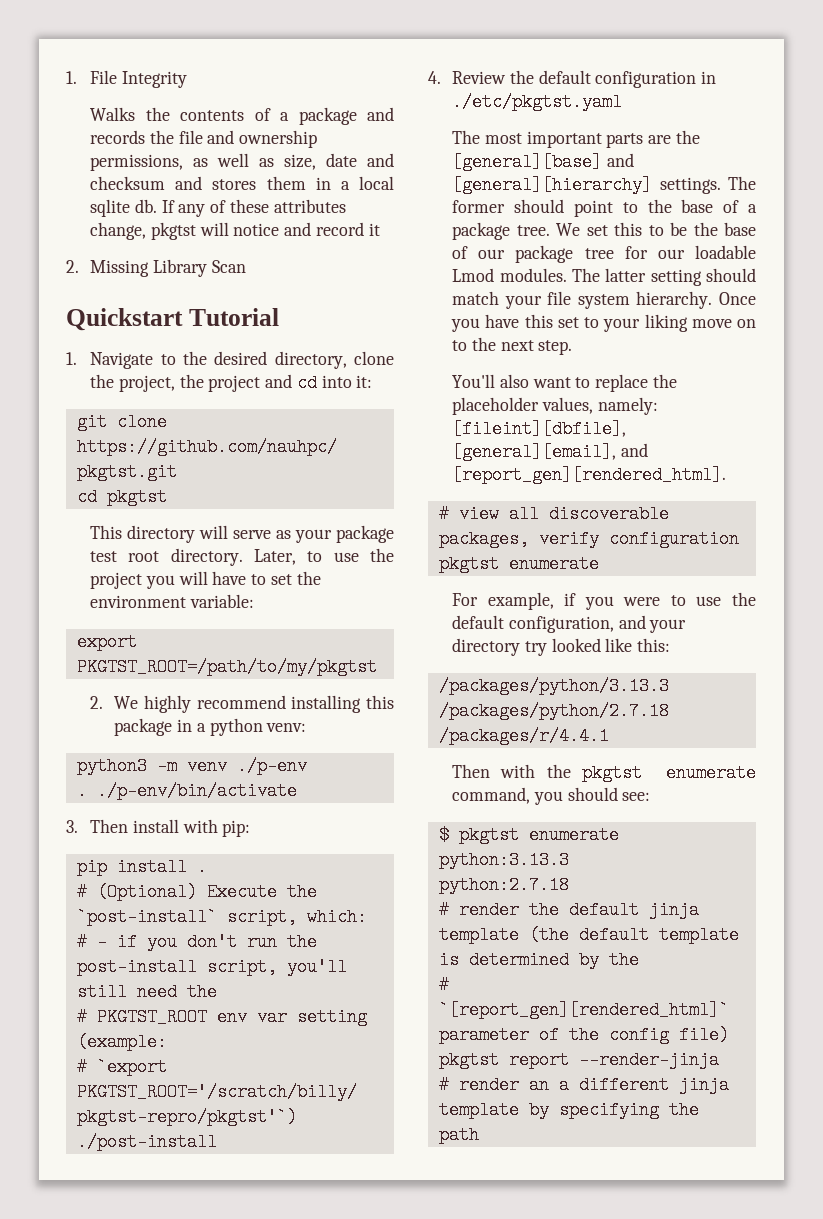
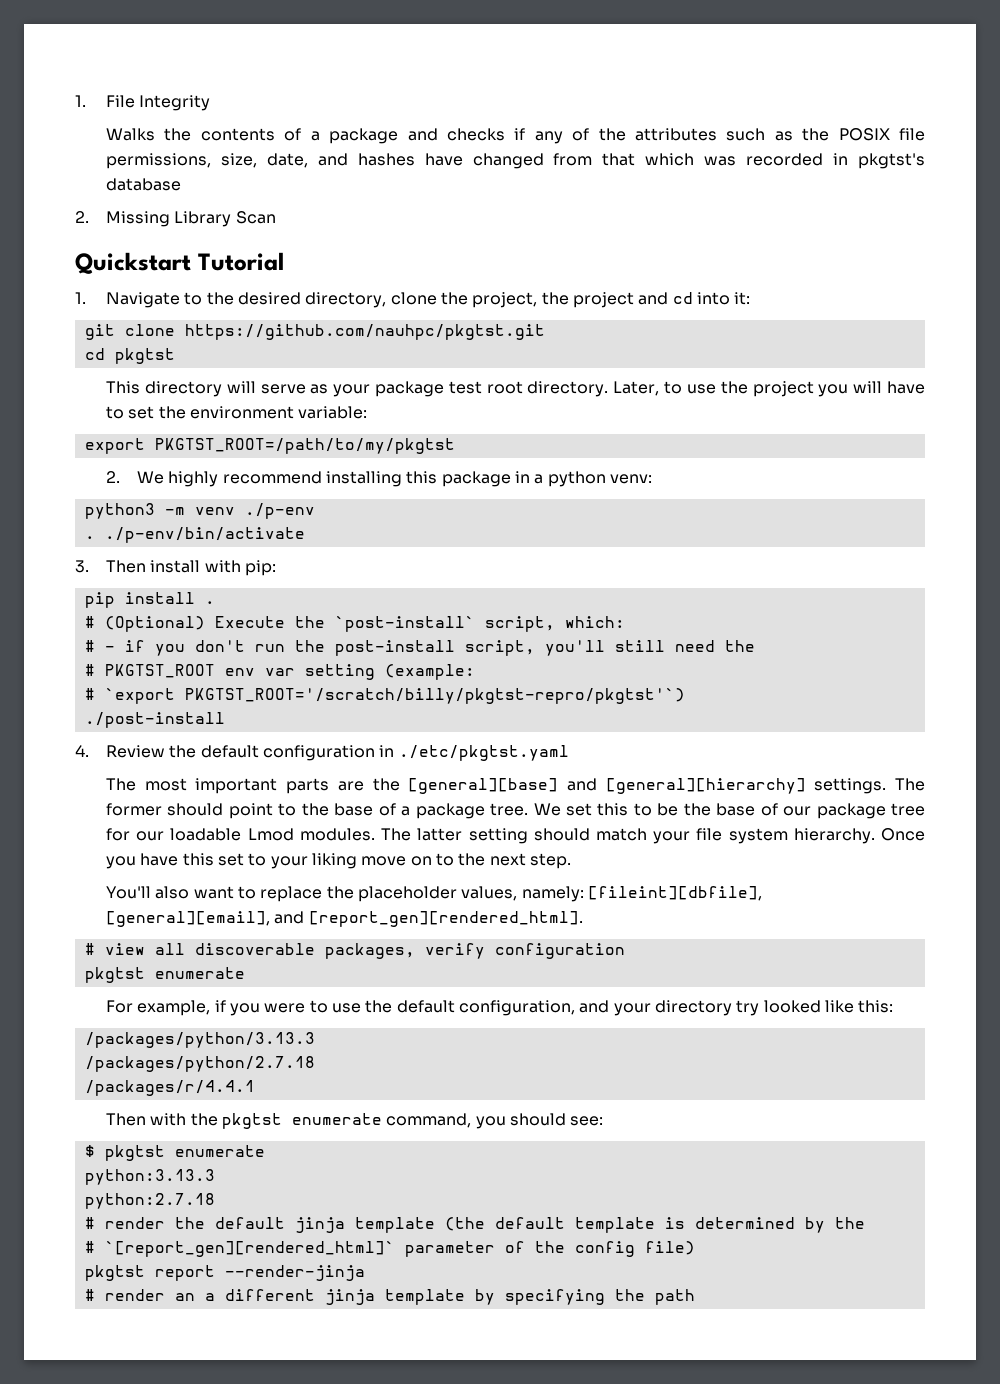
[90,130,318,148] [90,153,394,171] [90,176,394,190] [90,199,346,217] [90,222,380,240] records the file and ownership permissions, as well as size, date and checksum and stores them in a local sqlite db. If any of these attributes change, pkgtst will notice and record it -> [446,128,925,144] [106,153,925,169] [106,178,182,191] checks if any of the attributes such as the POSIX file permissions, size, date, and hashes have changed from that which was recorded in pkgtst's database

